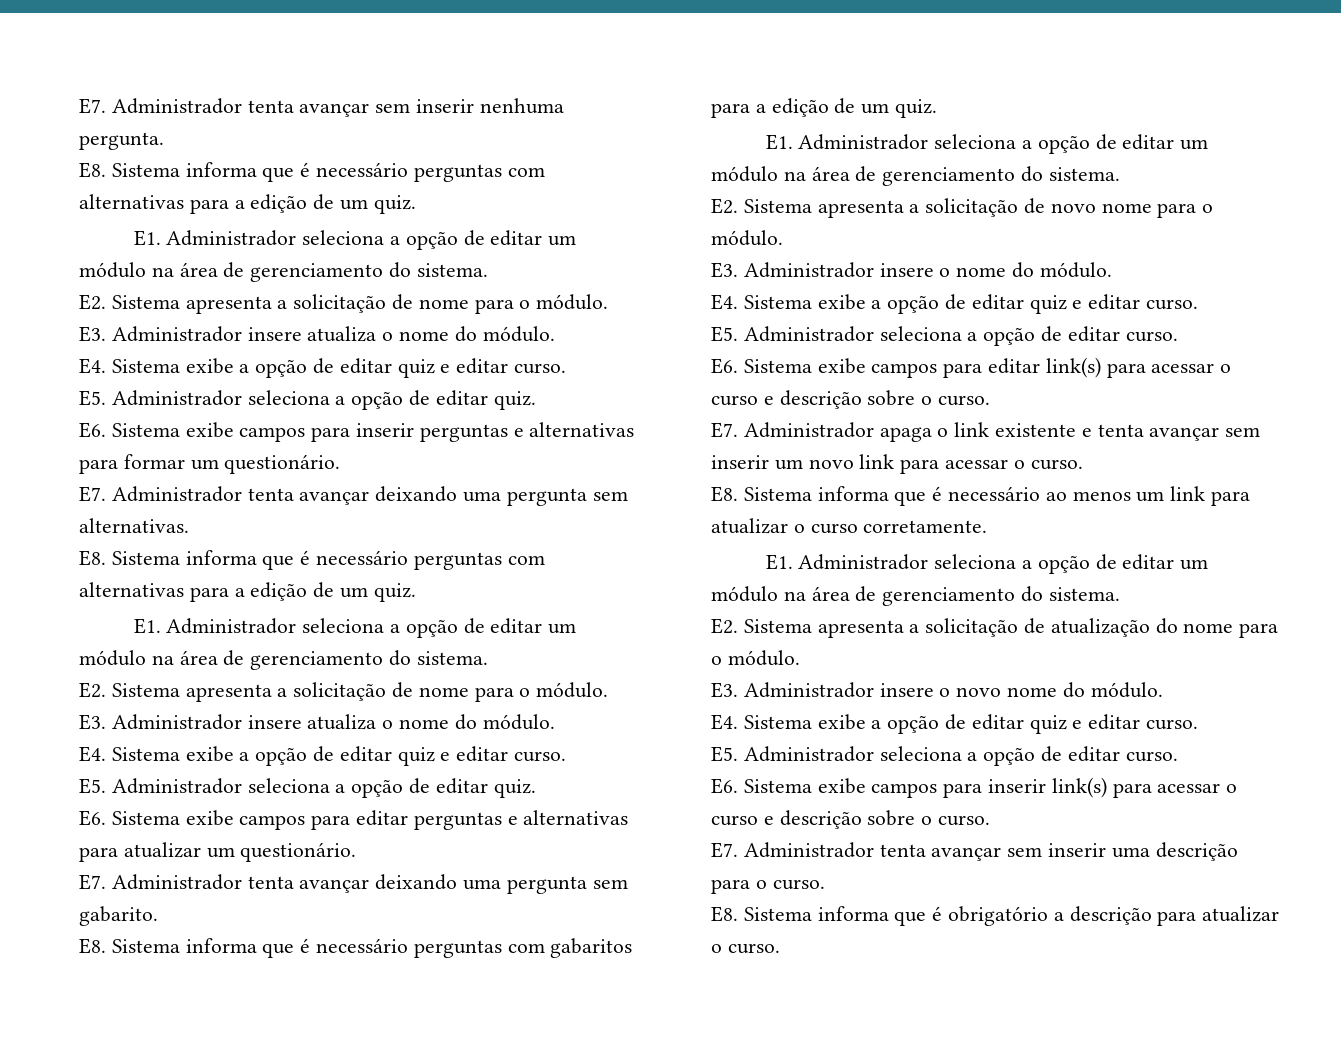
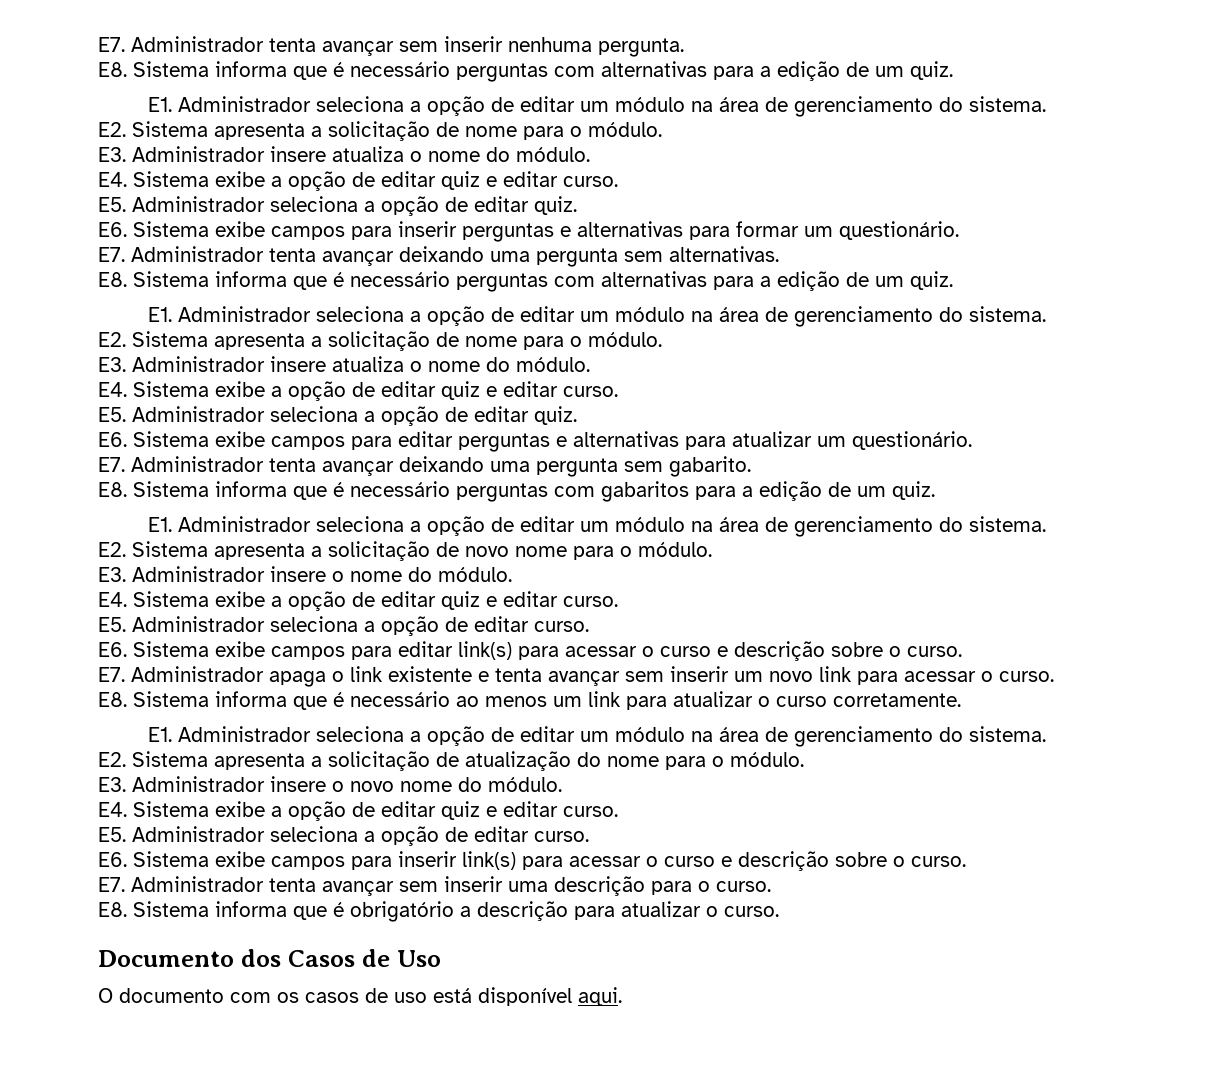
(780, 948) none -> [98,949,441,967] [98,987,622,1006] // Documento dos Casos de Uso // O documento com os casos de uso está disponível aqui.

